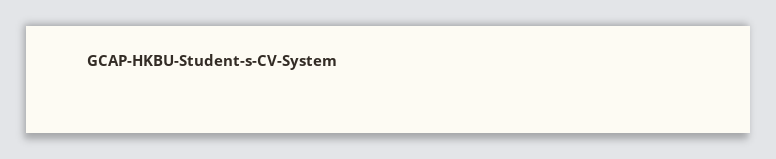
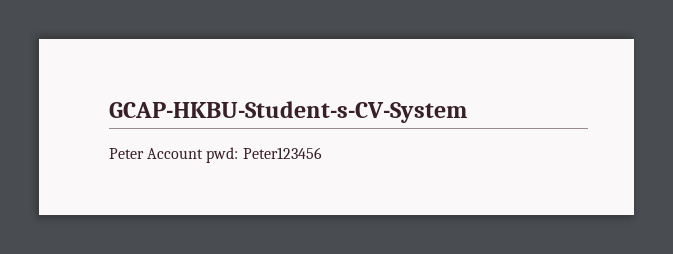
(337, 62) none -> [109,147,322,163] // Peter Account pwd: Peter123456

